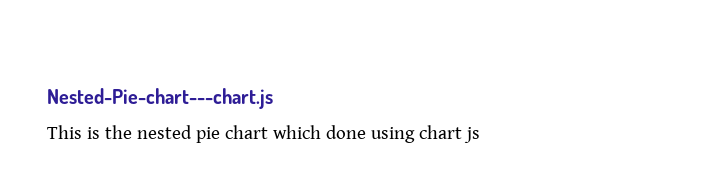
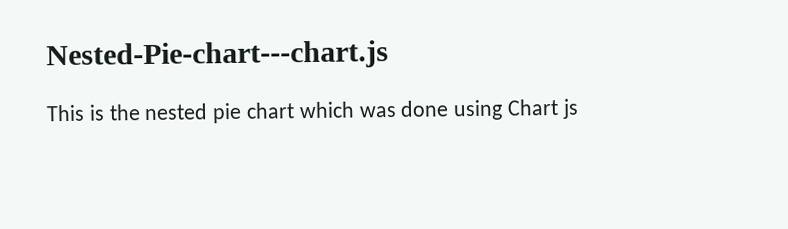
(321, 132) none -> [358,105,397,118] was
[418,125,462,139] chart -> [507,98,560,116] Chart

